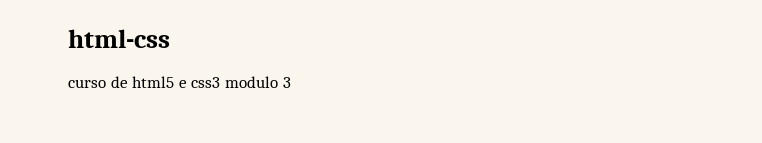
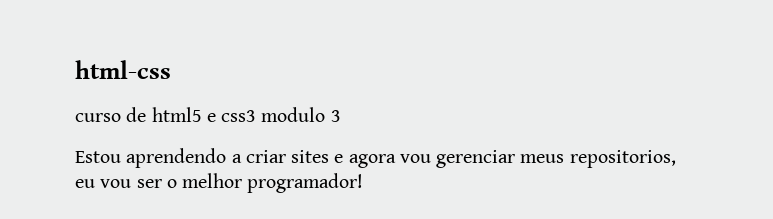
(291, 82) none -> [75,148,676,168] [75,173,364,193] // Estou aprendendo a criar sites e agora vou gerenciar meus repositorios, eu vou ser o melhor programador!

